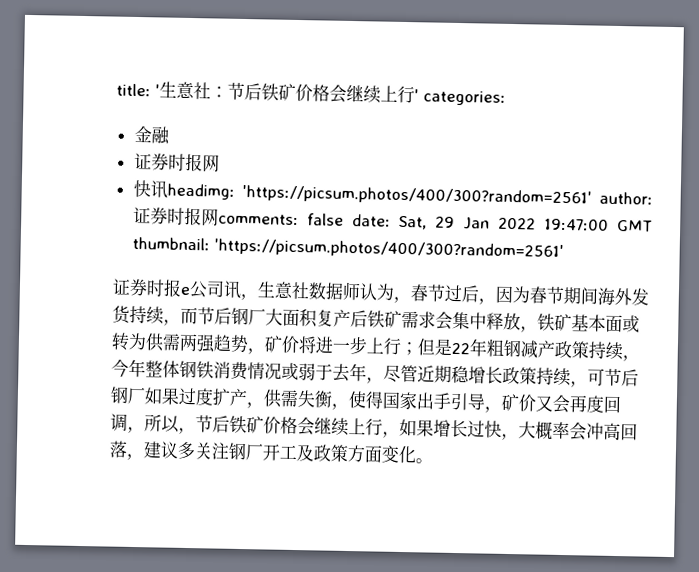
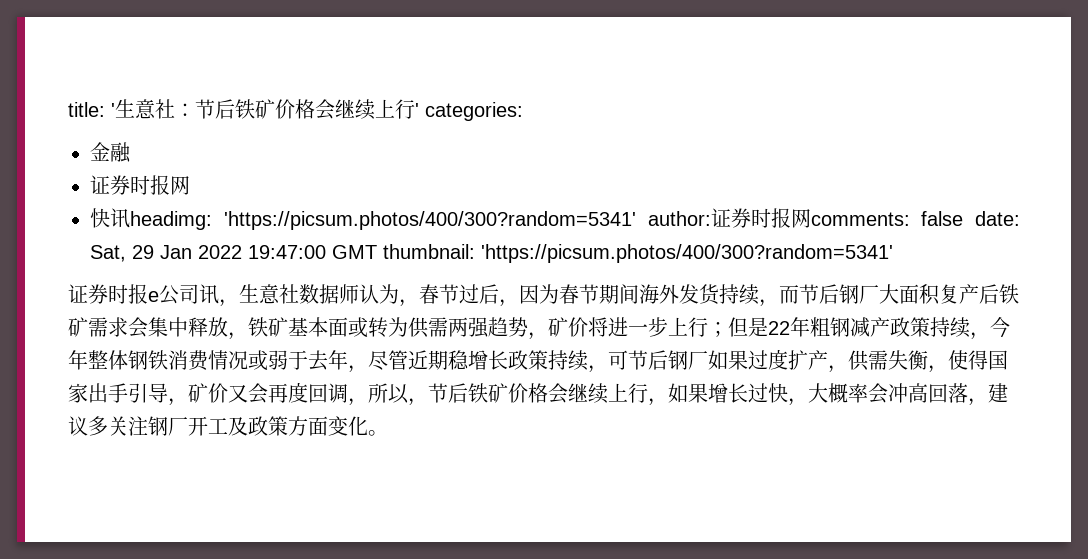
[241,184,592,207] 'https://picsum.photos/400/300?random=2561' -> [223,211,636,230] 'https://picsum.photos/400/300?random=5341'
[213,238,564,260] 'https://picsum.photos/400/300?random=2561' -> [481,244,893,263] 'https://picsum.photos/400/300?random=5341'

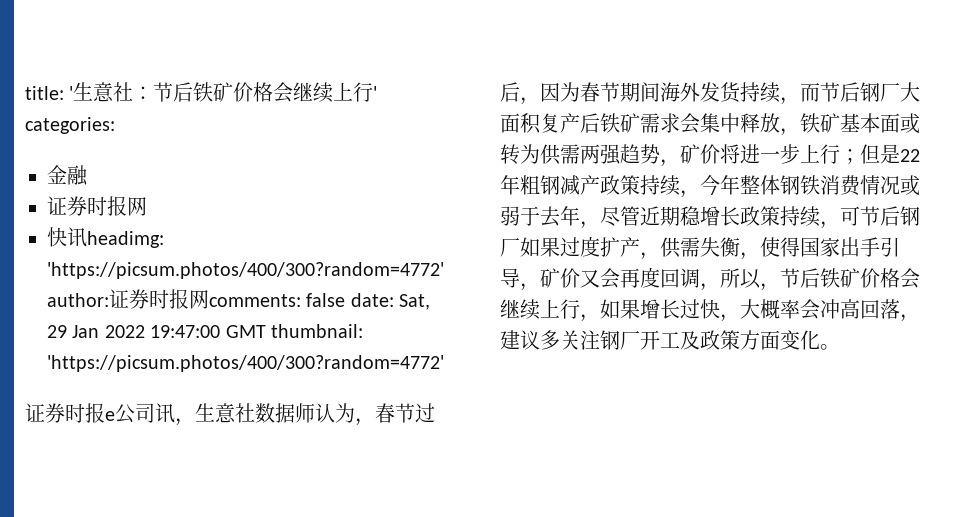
[223,211,636,230] 'https://picsum.photos/400/300?random=5341' -> [47,262,444,279] 'https://picsum.photos/400/300?random=4772'
[481,244,893,263] 'https://picsum.photos/400/300?random=5341' -> [47,355,444,372] 'https://picsum.photos/400/300?random=4772'

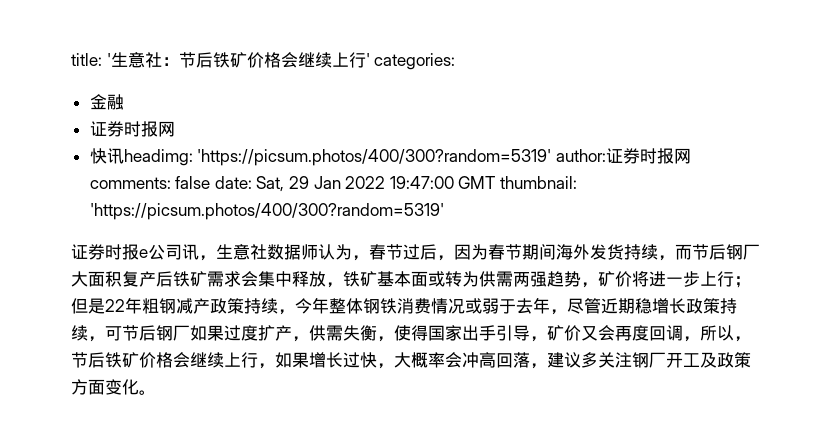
[47,262,444,279] 'https://picsum.photos/400/300?random=4772' -> [197,149,552,166] 'https://picsum.photos/400/300?random=5319'
[47,355,444,372] 'https://picsum.photos/400/300?random=4772' -> [89,203,444,220] 'https://picsum.photos/400/300?random=5319'

